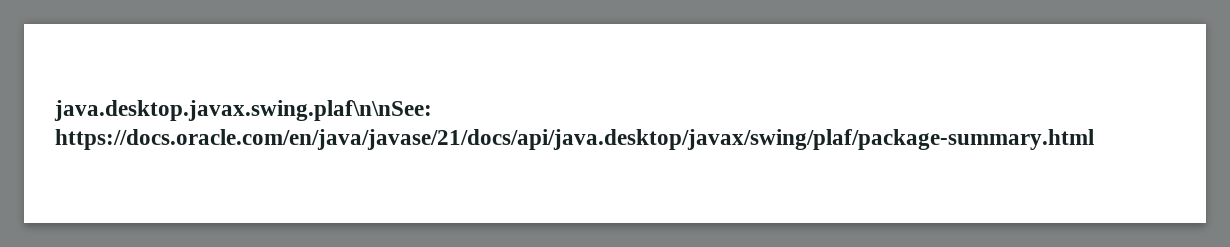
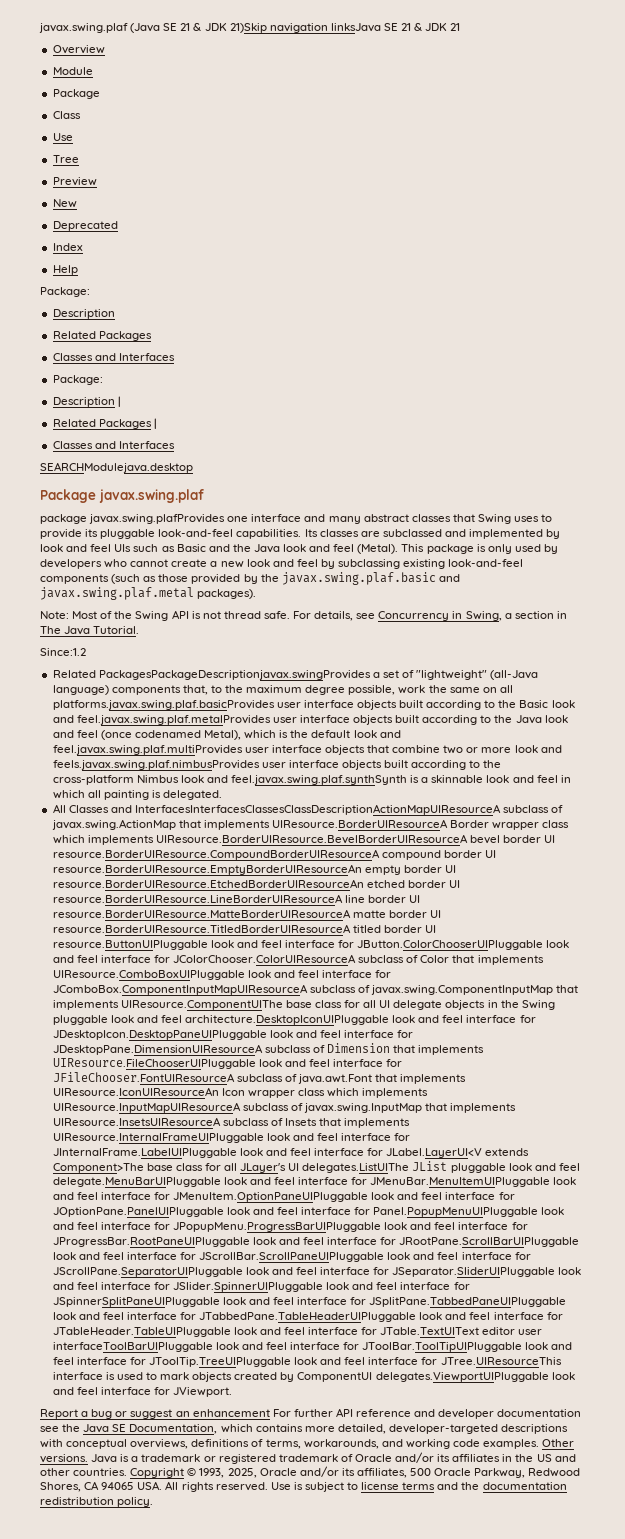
[54,100,432,121] [55,129,1094,150] java.desktop.javax.swing.plaf\n\nSee: https://docs.oracle.com/en/java/javase/21/docs/api/java.desktop/javax/swing/plaf/package-summary.html -> [39,23,461,33] [52,45,105,54] [52,67,93,75] [52,89,100,99] [52,111,81,119] [52,133,73,141] [52,155,79,163] [52,177,97,186] [52,199,77,208] [52,221,118,231] [52,243,83,251] [52,265,78,275] [40,287,90,297] [52,309,115,319] [52,331,152,341] [52,353,175,361] [52,375,103,385] [52,396,121,407] [52,418,157,429] [52,441,175,449] [40,462,193,473] [40,489,204,503] [40,514,553,524] [40,529,561,539] [40,544,558,554] [40,559,524,569] [40,572,460,585] [40,587,257,600] [40,610,567,621] [40,626,140,635] [40,648,86,656] [52,670,539,680] [52,685,513,695] [52,700,575,710] [52,715,568,725] [52,730,401,740] [52,745,562,755] [52,760,502,770] [52,775,571,785] [52,790,223,800] [52,804,564,815] [51,819,570,830] [52,834,556,845] [52,849,496,860] [52,864,456,875] [52,879,460,888] [52,894,420,903] [52,909,441,918] [52,924,436,933] [52,940,570,950] [52,954,544,965] [52,970,392,980] [52,984,579,995] [52,1000,555,1010] [52,1015,536,1025] [52,1030,414,1040] [52,1043,485,1055] [52,1058,403,1069] [52,1072,467,1084] [52,1087,429,1098] [52,1102,517,1113] [52,1117,411,1128] [52,1133,411,1143] [52,1148,530,1158] [52,1161,580,1173] [52,1177,577,1187] [52,1192,515,1202] [52,1207,565,1217] [52,1222,528,1232] [52,1237,580,1247] [52,1252,531,1262] [52,1267,582,1277] [52,1282,470,1292] [52,1297,567,1307] [52,1312,563,1322] [52,1327,543,1337] [52,1342,573,1352] [52,1357,562,1367] [52,1372,575,1382] [52,1387,233,1397] [40,1408,582,1419] [40,1424,569,1434] [40,1439,575,1449] [40,1452,576,1464] [40,1466,581,1478] [40,1481,567,1492] [40,1497,154,1507] javax.swing.plaf (Java SE 21 & JDK 21)Skip navigation linksJava SE 21 & JDK 21 // Overview // Module // Package // Class // Use // Tree // Preview // New // Deprecated // Index // Help // Package: // Description // Related Packages // Classes and Interfaces // Package: // Description | // Related Packages | // Classes and Interfaces // SEARCHModulejava.desktop // Package javax.swing.plaf // package javax.swing.plafProvides one interface and many abstract classes that Swing uses to provide its pluggable look-and-feel capabilities. Its classes are subclassed and implemented by look and feel UIs such as Basic and the Java look and feel (Metal). This package is only used by developers who cannot create a new look and feel by subclassing existing look-and-feel components (such as those provided by the javax.swing.plaf.basic and javax.swing.plaf.metal packages). // Note: Most of the Swing API is not thread safe. For details, see Concurrency in Swing, a section in The Java Tutorial. // Since:1.2 // Related PackagesPackageDescriptionjavax.swingProvides a set of "lightweight" (all-Java language) components that, to the maximum degree possible, work the same on all platforms.javax.swing.plaf.basicProvides user interface objects built according to the Basic look and feel.javax.swing.plaf.metalProvides user interface objects built according to the Java look and feel (once codenamed Metal), which is the default look and feel.javax.swing.plaf.multiProvides user interface objects that combine two or more look and feels.javax.swing.plaf.nimbusProvides user interface objects built according to the cross-platform Nimbus look and feel.javax.swing.plaf.synthSynth is a skinnable look and feel in which all painting is delegated. // All Classes and InterfacesInterfacesClassesClassDescriptionActionMapUIResourceA subclass of javax.swing.ActionMap that implements UIResource.BorderUIResourceA Border wrapper class which implements UIResource.BorderUIResource.BevelBorderUIResourceA bevel border UI resource.BorderUIResource.CompoundBorderUIResourceA compound border UI resource.BorderUIResource.EmptyBorderUIResourceAn empty border UI resource.BorderUIResource.EtchedBorderUIResourceAn etched border UI resource.BorderUIResource.LineBorderUIResourceA line border UI resource.BorderUIResource.MatteBorderUIResourceA matte border UI resource.BorderUIResource.TitledBorderUIResourceA titled border UI resource.ButtonUIPluggable look and feel interface for JButton.ColorChooserUIPluggable look and feel interface for JColorChooser.ColorUIResourceA subclass of Color that implements UIResource.ComboBoxUIPluggable look and feel interface for JComboBox.ComponentInputMapUIResourceA subclass of javax.swing.ComponentInputMap that implements UIResource.ComponentUIThe base class for all UI delegate objects in the Swing pluggable look and feel architecture.DesktopIconUIPluggable look and feel interface for JDesktopIcon.DesktopPaneUIPluggable look and feel interface for JDesktopPane.DimensionUIResourceA subclass of Dimension that implements UIResource.FileChooserUIPluggable look and feel interface for JFileChooser.FontUIResourceA subclass of java.awt.Font that implements UIResource.IconUIResourceAn Icon wrapper class which implements UIResource.InputMapUIResourceA subclass of javax.swing.InputMap that implements UIResource.InsetsUIResourceA subclass of Insets that implements UIResource.InternalFrameUIPluggable look and feel interface for JInternalFrame.LabelUIPluggable look and feel interface for JLabel.LayerUI<V extends Component>The base class for all JLayer's UI delegates.ListUIThe JList pluggable look and feel delegate.MenuBarUIPluggable look and feel interface for JMenuBar.MenuItemUIPluggable look and feel interface for JMenuItem.OptionPaneUIPluggable look and feel interface for JOptionPane.PanelUIPluggable look and feel interface for Panel.PopupMenuUIPluggable look and feel interface for JPopupMenu.ProgressBarUIPluggable look and feel interface for JProgressBar.RootPaneUIPluggable look and feel interface for JRootPane.ScrollBarUIPluggable look and feel interface for JScrollBar.ScrollPaneUIPluggable look and feel interface for JScrollPane.SeparatorUIPluggable look and feel interface for JSeparator.SliderUIPluggable look and feel interface for JSlider.SpinnerUIPluggable look and feel interface for JSpinnerSplitPaneUIPluggable look and feel interface for JSplitPane.TabbedPaneUIPluggable look and feel interface for JTabbedPane.TableHeaderUIPluggable look and feel interface for JTableHeader.TableUIPluggable look and feel interface for JTable.TextUIText editor user interfaceToolBarUIPluggable look and feel interface for JToolBar.ToolTipUIPluggable look and feel interface for JToolTip.TreeUIPluggable look and feel interface for JTree.UIResourceThis interface is used to mark objects created by ComponentUI delegates.ViewportUIPluggable look and feel interface for JViewport. // Report a bug or suggest an enhancement For further API reference and developer documentation see the Java SE Documentation, which contains more detailed, developer-targeted descriptions with conceptual overviews, definitions of terms, workarounds, and working code examples. Other versions. Java is a trademark or registered trademark of Oracle and/or its affiliates in the US and other countries. Copyright © 1993, 2025, Oracle and/or its affiliates, 500 Oracle Parkway, Redwood Shores, CA 94065 USA. All rights reserved. Use is subject to license terms and the documentation redistribution policy.

